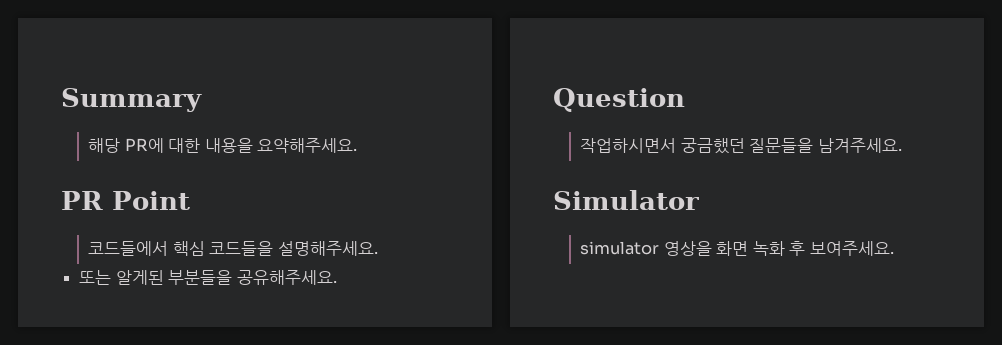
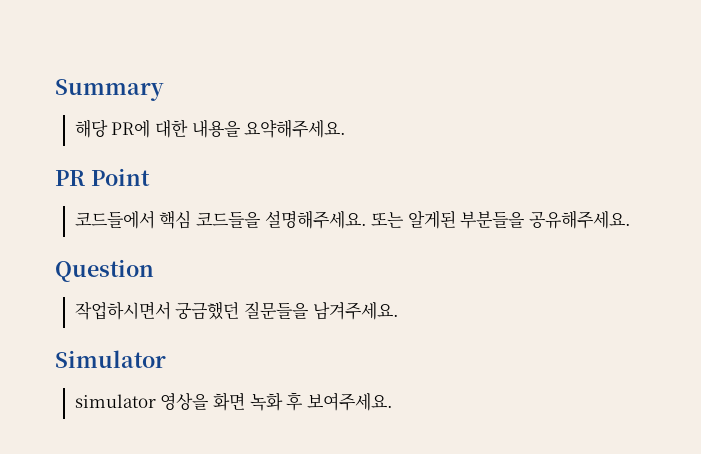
(378, 248) // -> (367, 219) none

